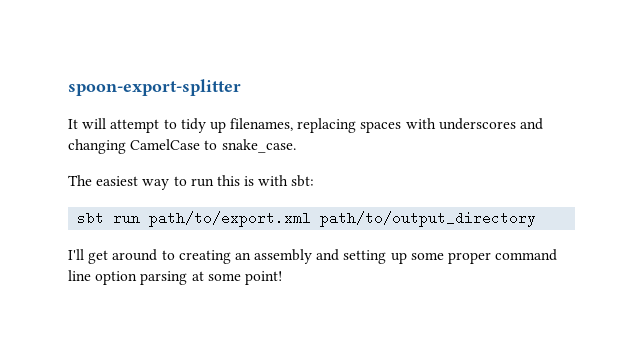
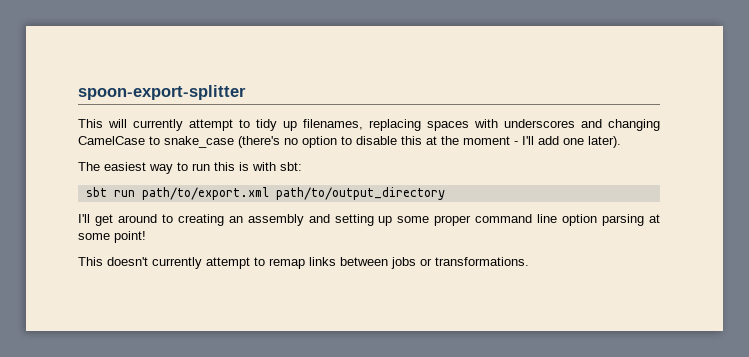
[68,118,107,129] It will -> [78,119,183,131] This will currently
[221,139,296,153] snake_case. -> [164,136,621,148] snake_case (there's no option to disable this at the moment - I'll add one later).
(282, 278) none -> [78,257,529,269] // This doesn't currently attempt to remap links between jobs or transformations.

